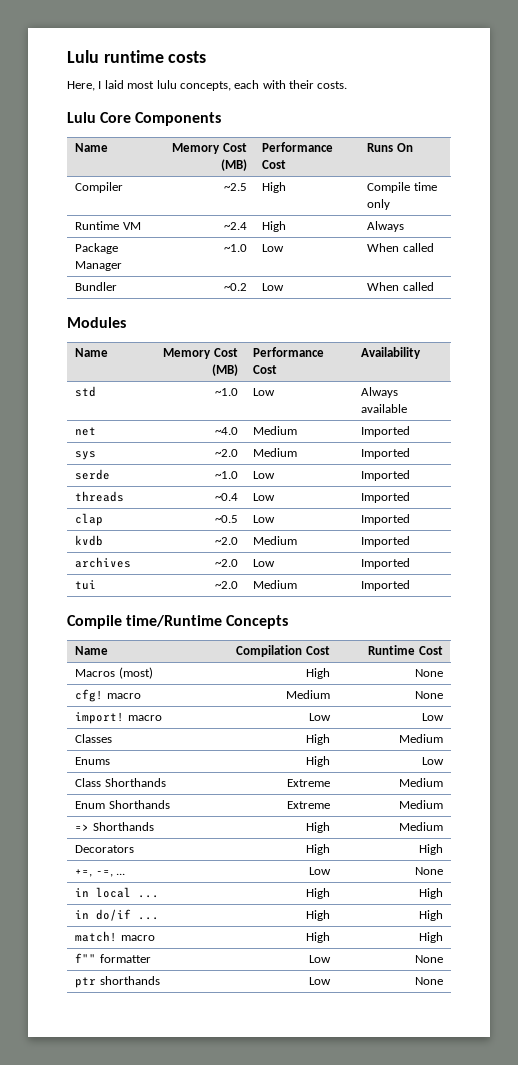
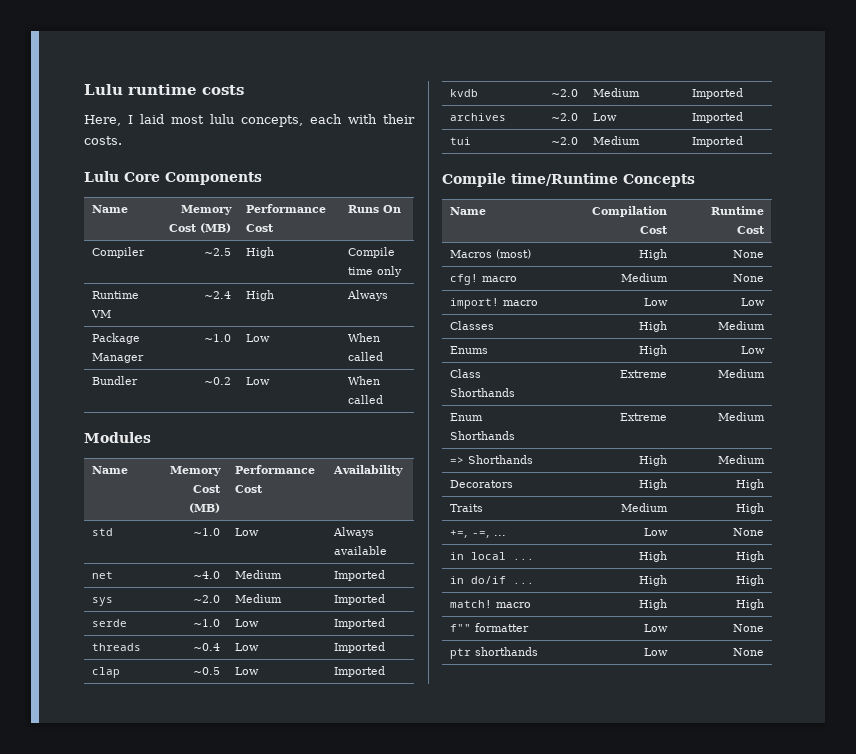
(443, 849) none -> [449,504,483,512] [621,503,669,512] [736,503,765,514] // Traits | Medium | High

